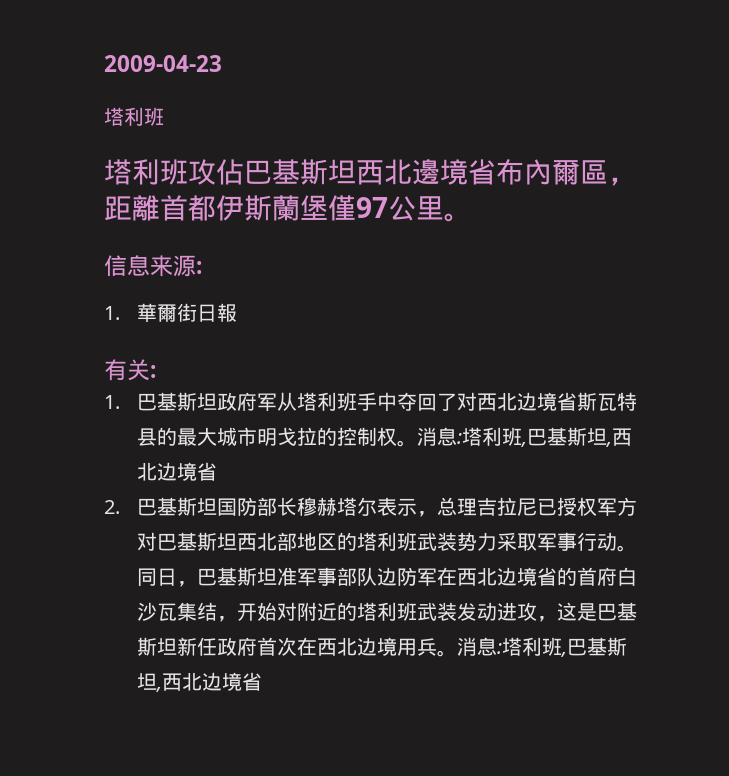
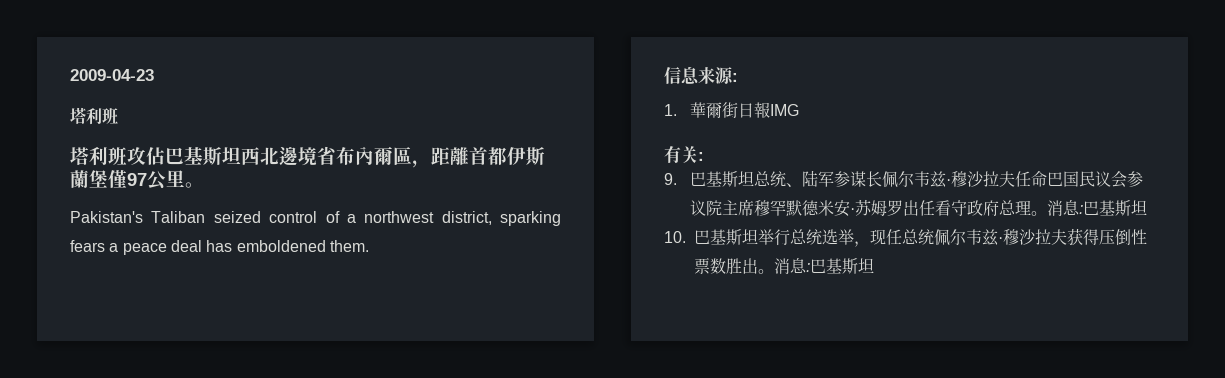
(472, 217) none -> [70,211,561,226] [70,240,369,255] // Pakistan's Taliban seized control of a northwest district, sparking fears a peace deal has emboldened them.
(238, 312) none -> [769,104,799,116] IMG
[104,392,638,411] [137,427,633,447] [137,462,218,481] [104,497,638,517] [137,532,638,552] [137,567,638,587] [137,602,638,622] [137,637,628,657] [137,672,263,692] 1.巴基斯坦政府军从塔利班手中夺回了对西北边境省斯瓦特县的最大城市明戈拉的控制权。消息:塔利班,巴基斯坦,西北边境省 // 2.巴基斯坦国防部长穆赫塔尔表示，总理吉拉尼已授权军方对巴基斯坦西北部地区的塔利班武装势力采取军事行动。同日，巴基斯坦准军事部队边防军在西北边境省的首府白沙瓦集结，开始对附近的塔利班武装发动进攻，这是巴基斯坦新任政府首次在西北边境用兵。消息:塔利班,巴基斯坦,西北边境省 -> [664,170,1143,188] [689,199,1147,217] [664,228,1147,247] [694,258,874,274] 9.巴基斯坦总统、陆军参谋长佩尔韦兹·穆沙拉夫任命巴国民议会参议院主席穆罕默德米安·苏姆罗出任看守政府总理。消息:巴基斯坦 // 10.巴基斯坦举行总统选举，现任总统佩尔韦兹·穆沙拉夫获得压倒性票数胜出。消息:巴基斯坦

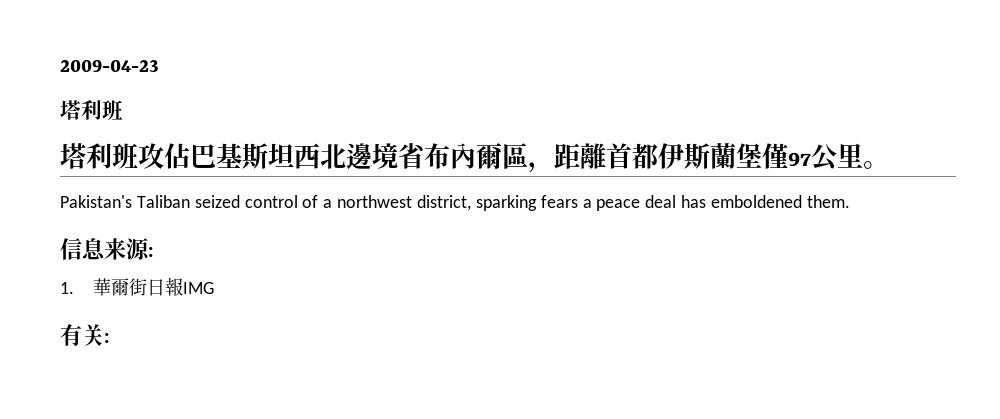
[664,170,1143,188] [689,199,1147,217] [664,228,1147,247] [694,258,874,274] // 9.巴基斯坦总统、陆军参谋长佩尔韦兹·穆沙拉夫任命巴国民议会参议院主席穆罕默德米安·苏姆罗出任看守政府总理。消息:巴基斯坦 // 10.巴基斯坦举行总统选举，现任总统佩尔韦兹·穆沙拉夫获得压倒性票数胜出。消息:巴基斯坦 -> (109, 338) none

